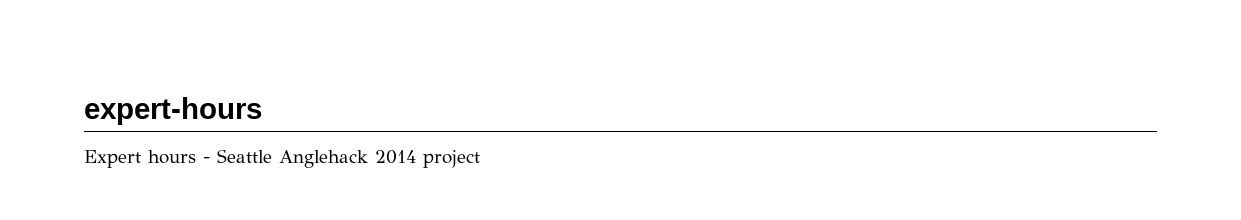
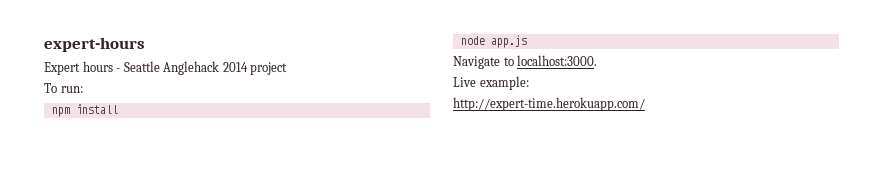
(480, 159) none -> [44,83,83,93] [51,104,118,117] [460,35,527,48] [453,55,598,69] [453,76,529,90] [453,97,645,111] // To run: // npm install // node app.js // Navigate to localhost:3000. // Live example: // http://expert-time.herokuapp.com/

